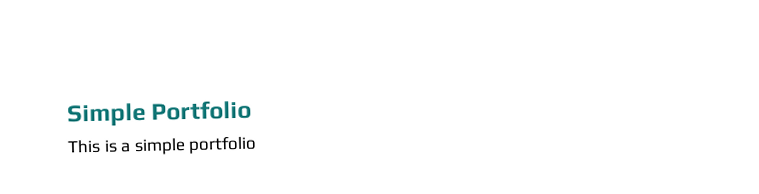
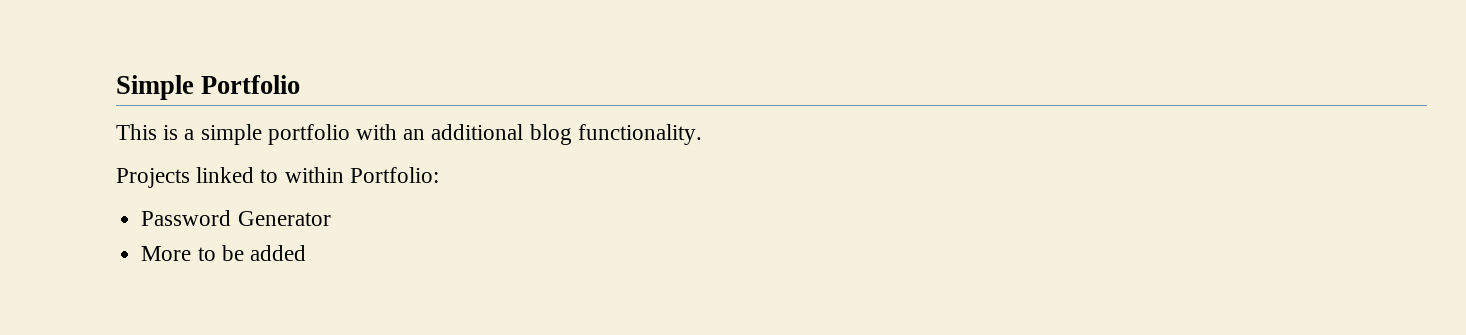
(258, 144) none -> [356,124,702,145] [116,167,439,188] [141,210,331,226] [141,245,306,261] with an additional blog functionality. // Projects linked to within Portfolio: // Password Generator // More to be added

